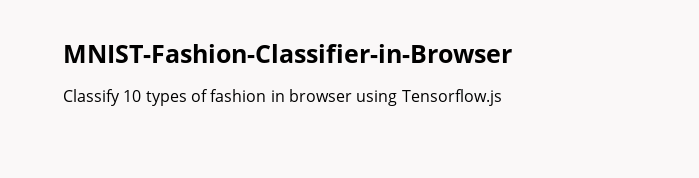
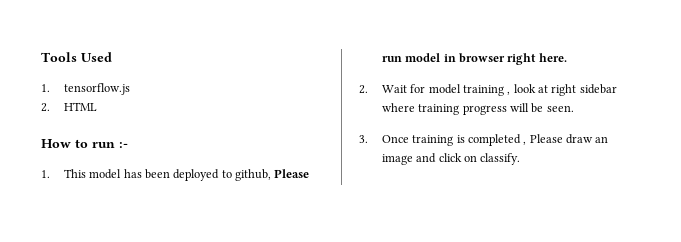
[63,44,512,63] [63,89,502,106] MNIST-Fashion-Classifier-in-Browser // Classify 10 types of fashion in browser using Tensorflow.js -> [41,52,112,62] [41,83,130,95] [41,102,97,112] [41,139,128,148] [41,169,310,181] [381,53,567,65] [359,84,617,96] [381,103,574,115] [359,134,609,146] [381,153,521,165] Tools Used // 1. tensorflow.js // 2. HTML // How to run :- // 1. This model has been deployed to github, Please run model in browser right here. // 2. Wait for model training , look at right sidebar where training progress will be seen. // 3. Once training is completed , Please draw an image and click on classify.

